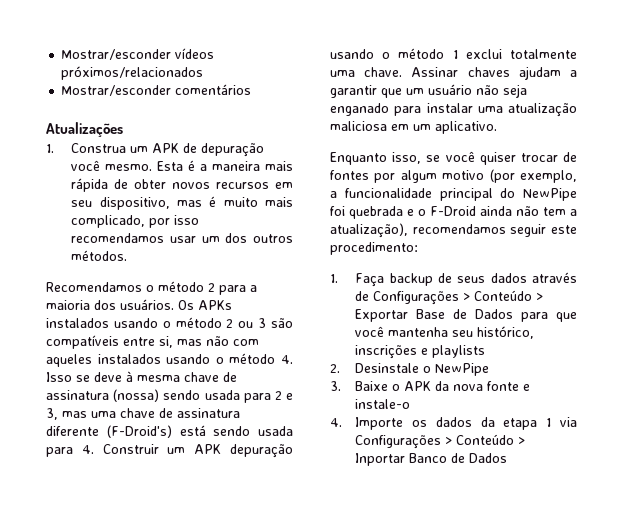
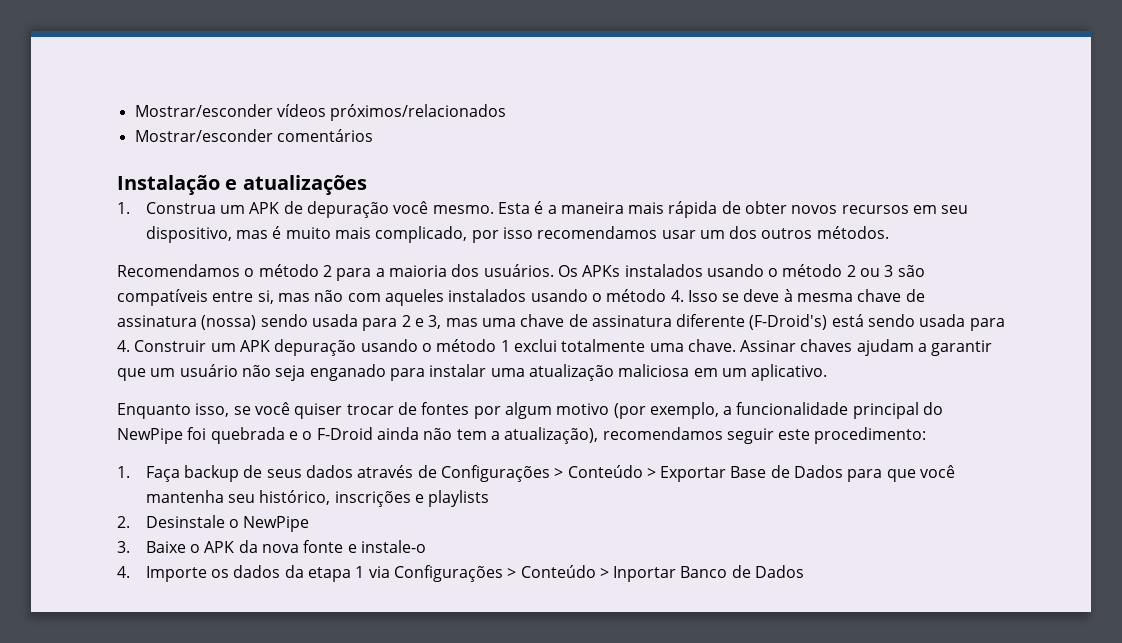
[46,122,123,137] Atualizações -> [117,175,367,195] Instalação e atualizações

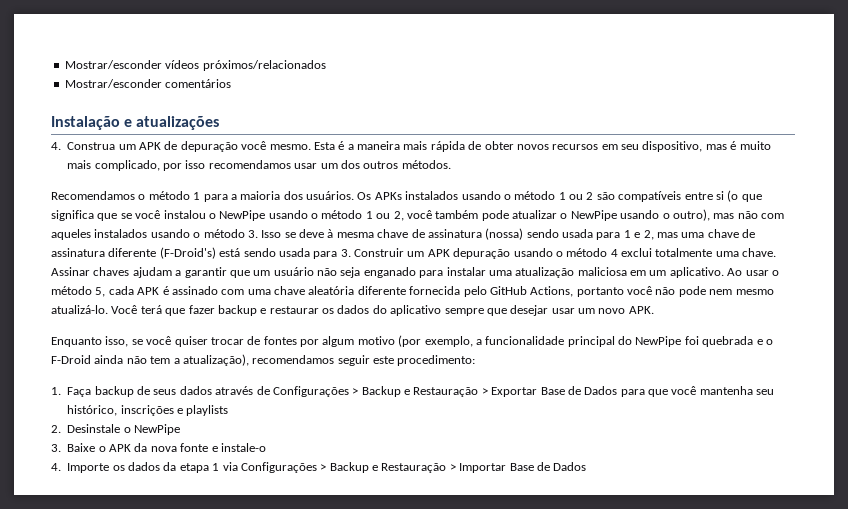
[117,202,130,214] 1. -> [51,142,61,150] 4.
[322,265,332,277] 2 -> [193,192,201,200] 1
[846,265,925,277] [117,289,274,306] 2 ou 3 são compatíveis entre si, -> [558,190,762,202] [51,209,710,221] 1 ou 2 são compatíveis entre si (o que significa que se você instalou o NewPipe usando o método 1 ou 2, você também pode atualizar o NewPipe usando o outro),
[670,290,684,302] 4. -> [247,230,258,238] 3.
[401,315,442,329] 2 e 3, -> [623,230,654,240] 1 e 2,
[117,340,130,352] 4. -> [340,249,351,257] 3.
[500,340,510,352] 1 -> [610,249,618,257] 4
(828, 372) none -> [727,268,779,276] [51,286,774,297] [51,305,654,316] Ao usar o método 5, cada APK é assinado com uma chave aleatória diferente fornecida pelo GitHub Actions, portanto você não pode nem mesmo atualizá-lo. Você terá que fazer backup e restaurar os dados do aplicativo sempre que desejar usar um novo APK.
[567,465,643,478] Conteúdo -> [361,386,479,397] Backup e Restauração
[520,565,728,582] Conteúdo > Inportar Banco -> [329,462,534,473] Backup e Restauração > Importar Base

